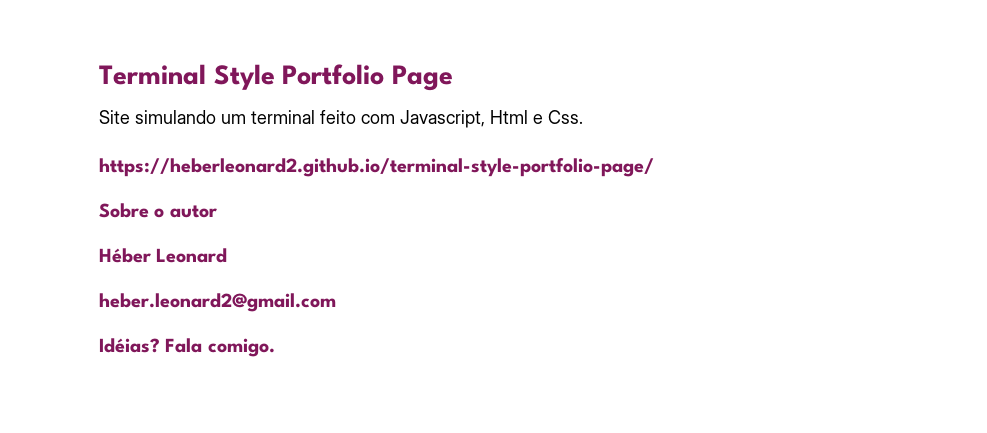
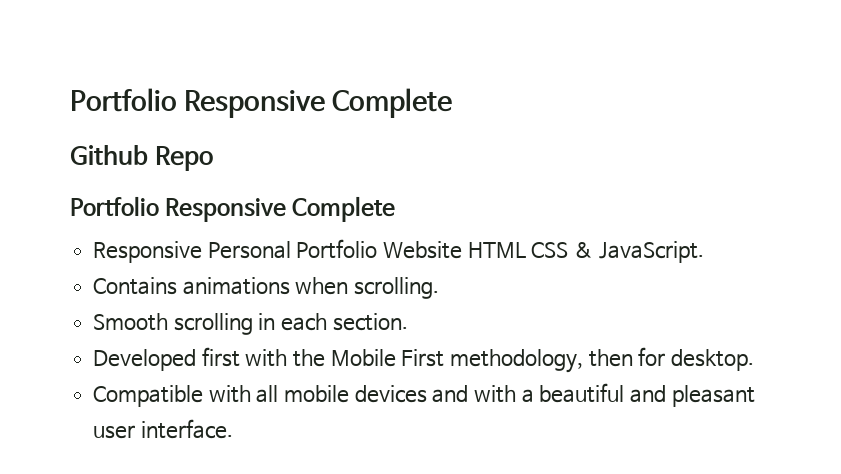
[99,64,453,91] [99,110,583,128] [99,158,654,177] [99,203,217,218] [99,248,228,263] [99,293,336,312] [99,338,275,357] Terminal Style Portfolio Page // Site simulando um terminal feito com Javascript, Html e Css. // https://heberleonard2.github.io/terminal-style-portfolio-page/ // Sobre o autor // Héber Leonard // heber.leonard2@gmail.com // Idéias? Fala comigo. -> [70,88,453,118] [70,145,213,171] [70,196,396,222] [93,239,704,263] [93,277,440,299] [93,313,408,335] [93,347,755,373] [93,383,755,407] [93,419,233,439] Portfolio Responsive Complete // Github Repo // Portfolio Responsive Complete // Responsive Personal Portfolio Website HTML CSS & JavaScript. // Contains animations when scrolling. // Smooth scrolling in each section. // Developed first with the Mobile First methodology, then for desktop. // Compatible with all mobile devices and with a beautiful and pleasant user interface.

